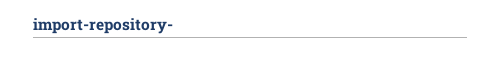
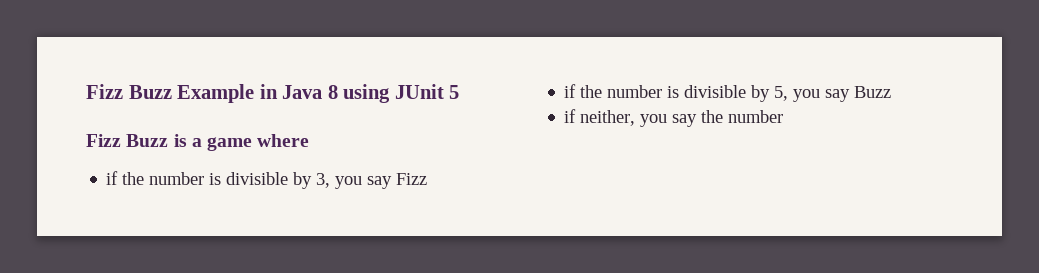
[33,18,173,34] import-repository- -> [86,84,460,103] [86,134,310,151] [106,171,428,189] [564,84,892,102] [564,109,784,127] Fizz Buzz Example in Java 8 using JUnit 5 // Fizz Buzz is a game where // if the number is divisible by 3, you say Fizz // if the number is divisible by 5, you say Buzz // if neither, you say the number

